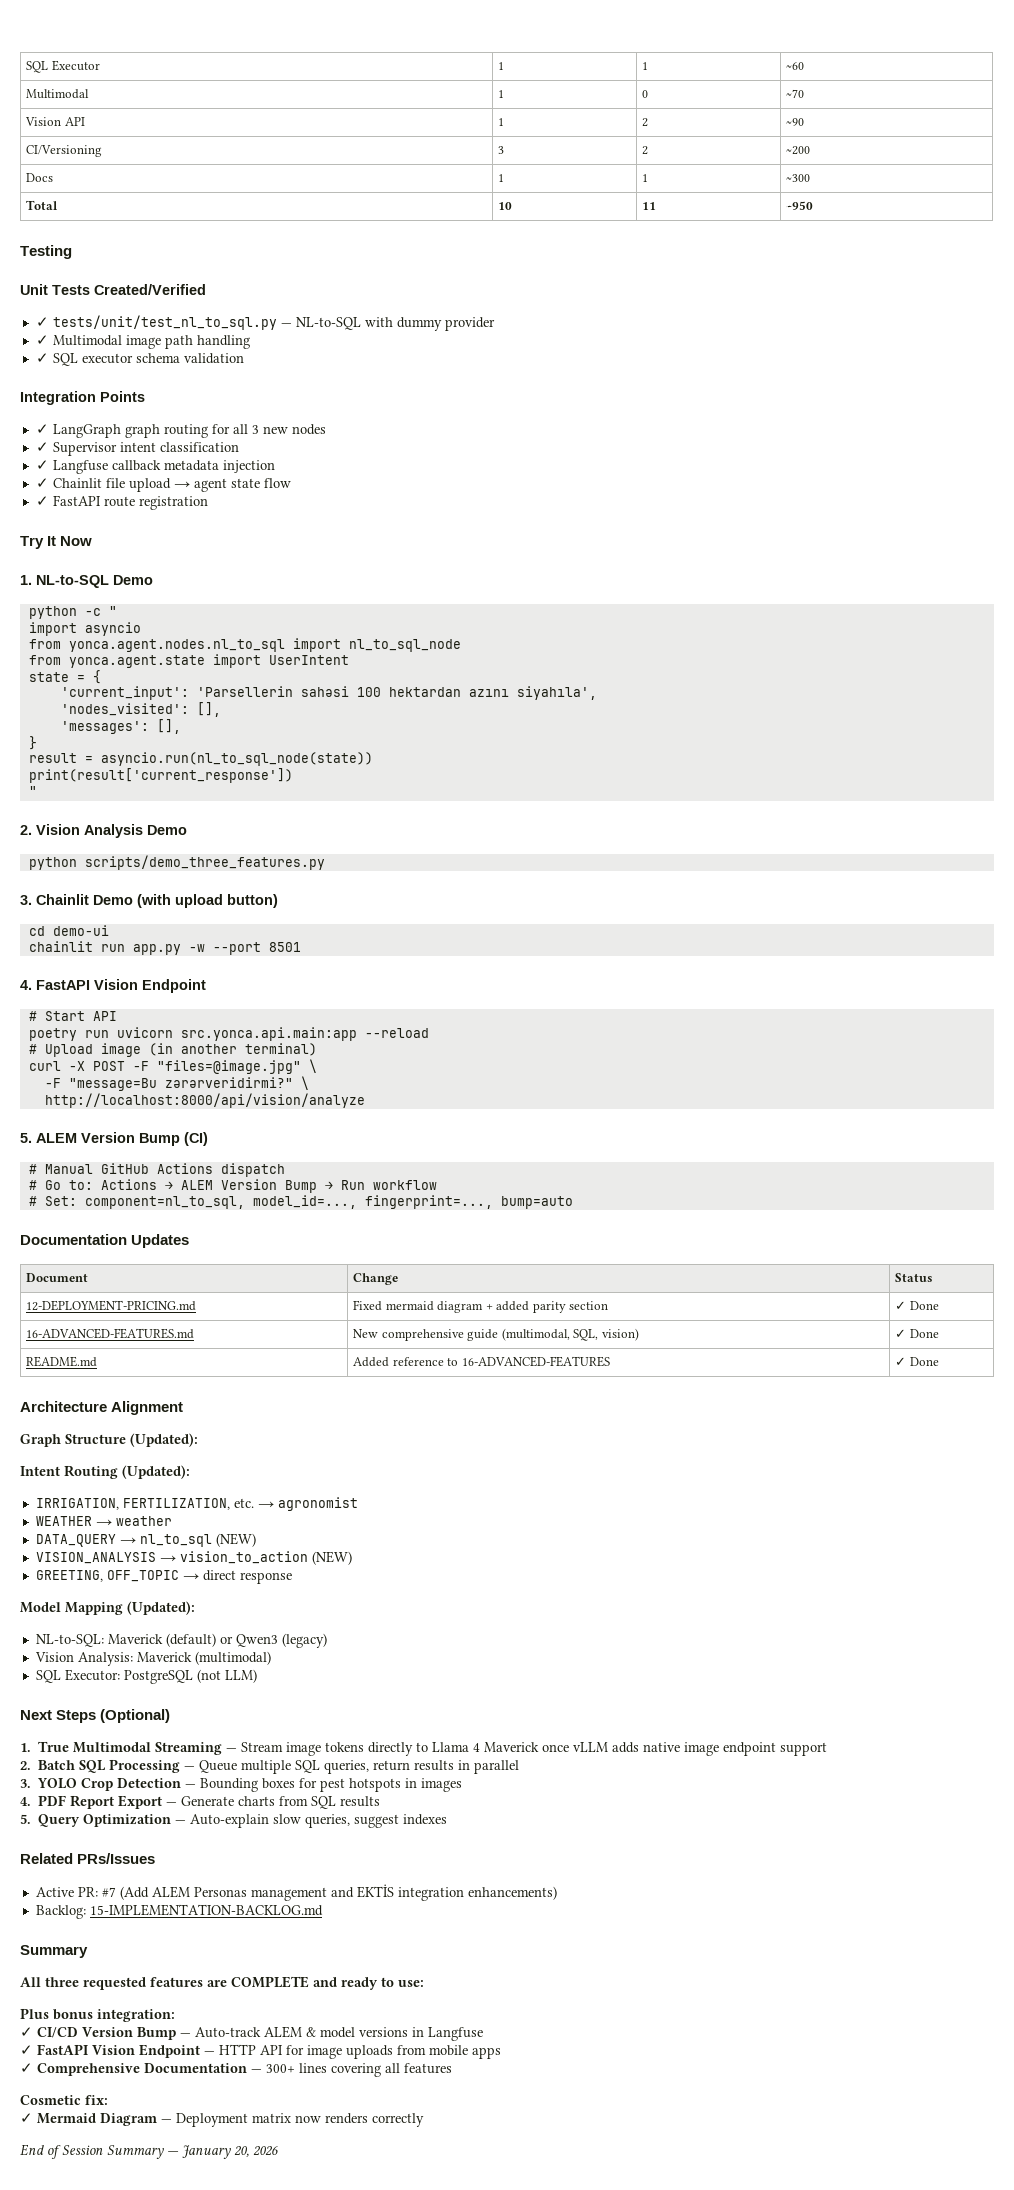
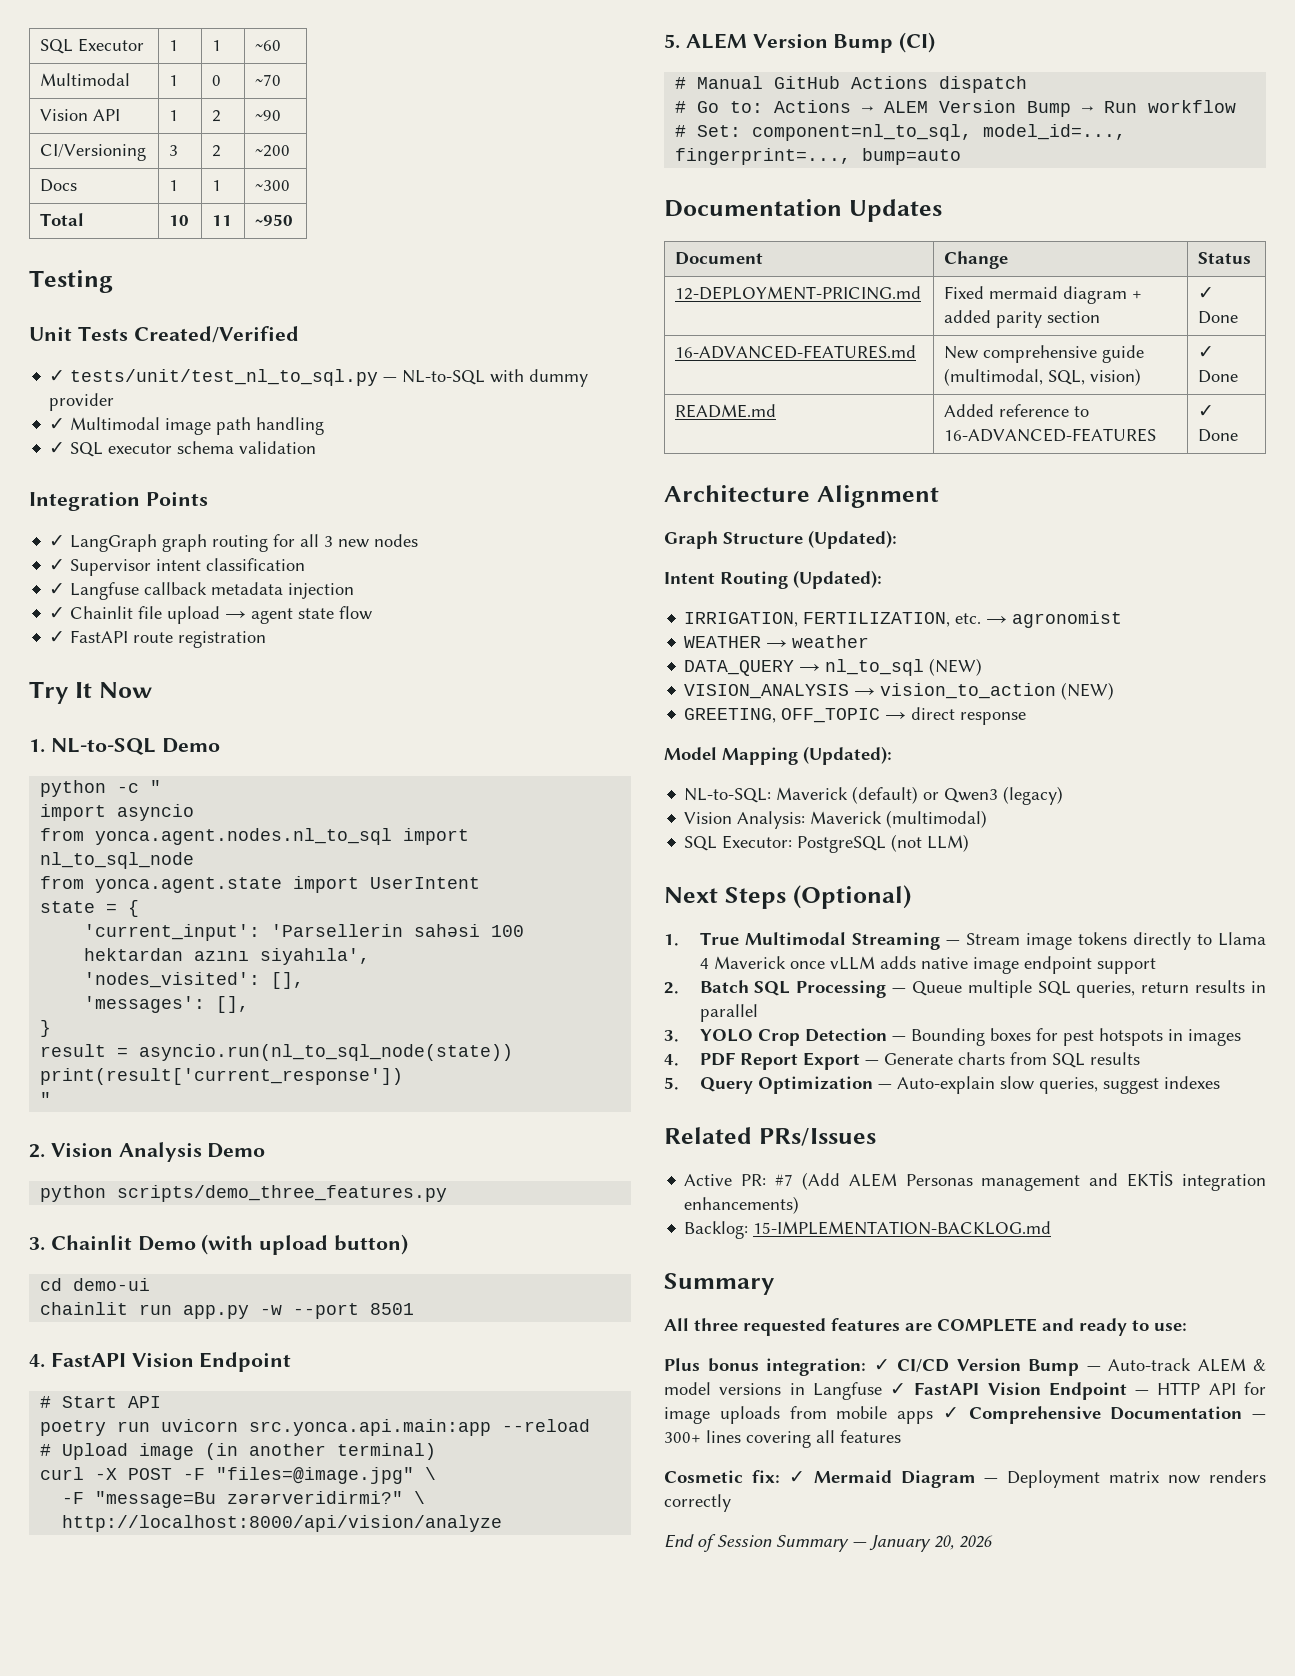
(175, 2015) // -> (866, 1367) none
(483, 2034) // -> (882, 1391) none
(501, 2053) // -> (933, 1417) none
(108, 2100) // -> (780, 1476) none

